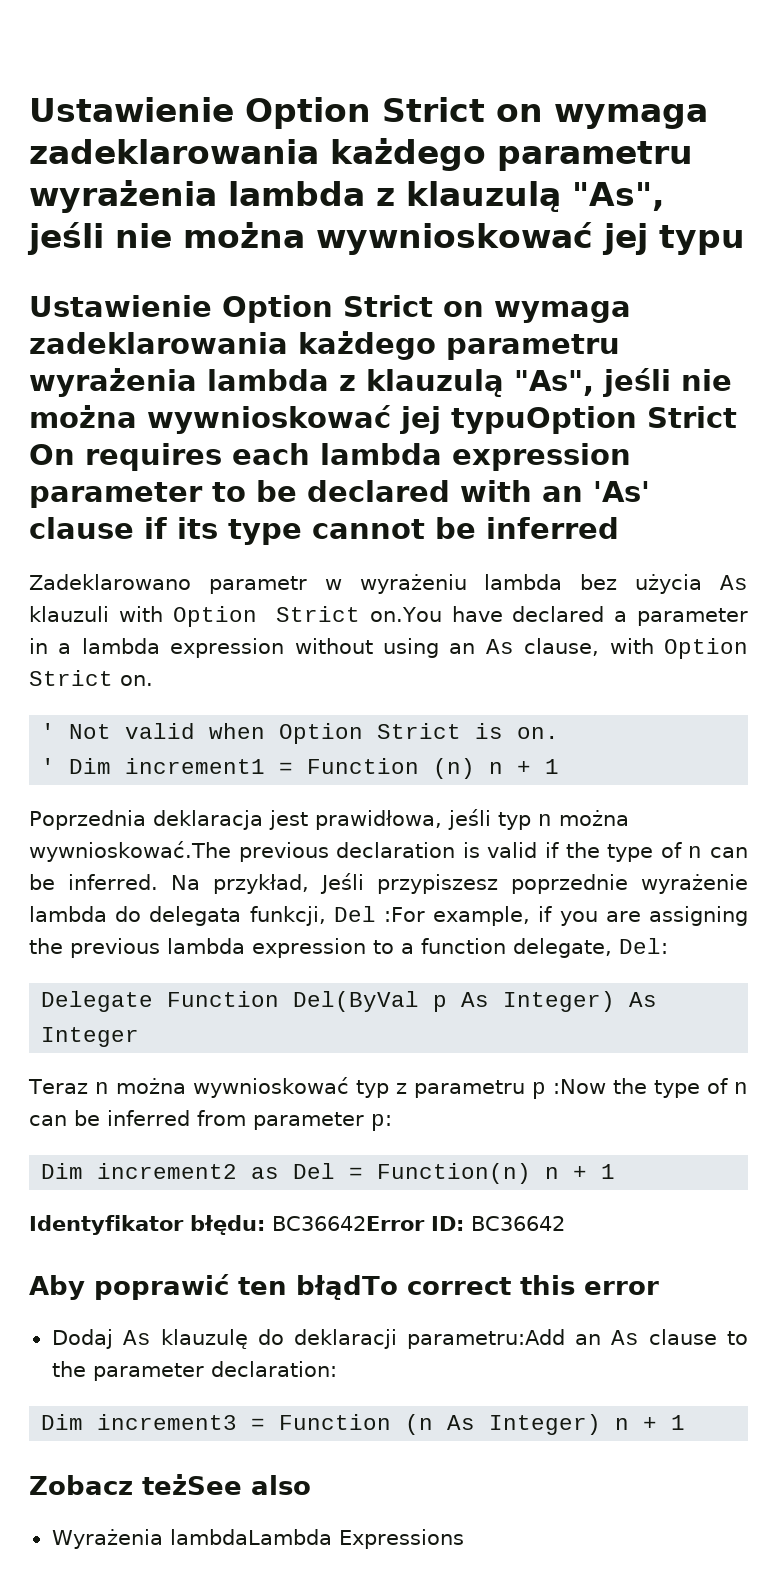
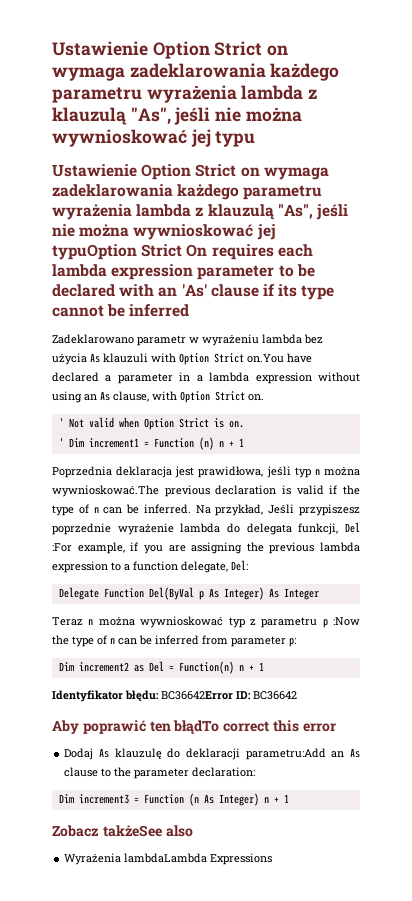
[142,1474,242,1495] teżSee -> [102,825,162,837] takżeSee

